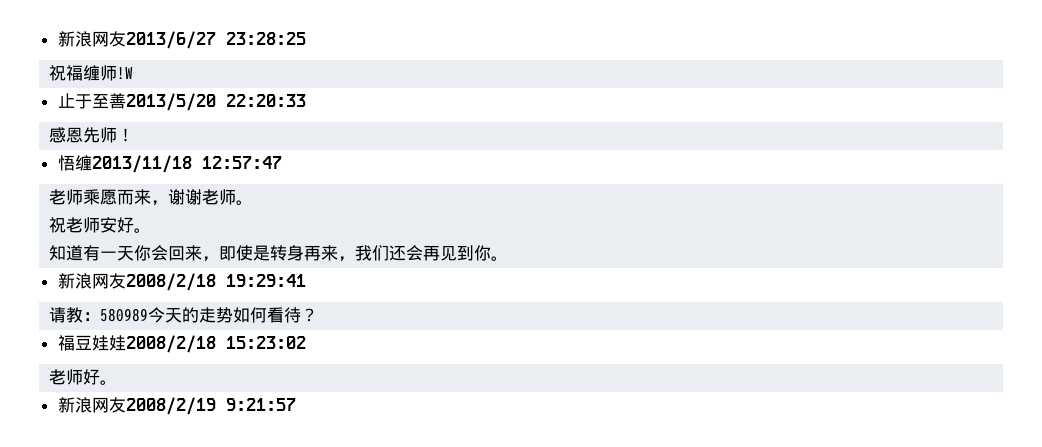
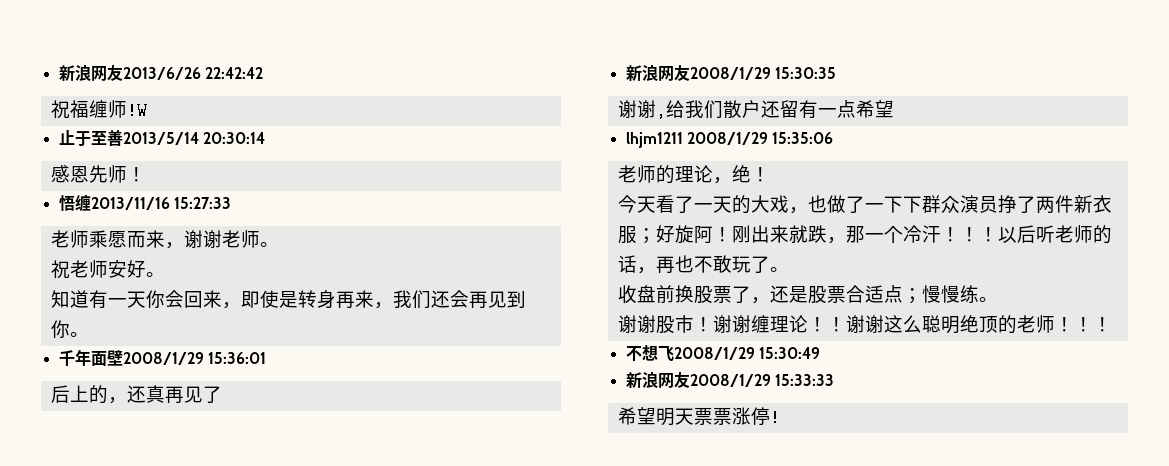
[57,31,306,49] 新浪网友2013/6/27 23:28:25 -> [58,65,263,82] 新浪网友2013/6/26 22:42:42
[125,93,306,111] 2013/5/20 22:20:33 -> [122,132,265,145] 2013/5/14 20:30:14
[91,155,282,173] 2013/11/18 12:57:47 -> [90,197,231,210] 2013/11/16 15:27:33
[57,273,306,291] [49,307,319,323] [57,335,306,353] [49,369,118,385] [57,397,296,415] 新浪网友2008/2/18 19:29:41 // 请教：580989今天的走势如何看待？ // 福豆娃娃2008/2/18 15:23:02 // 老师好。 // 新浪网友2008/2/19 9:21:57 -> [58,349,266,366] [50,385,222,404] [625,65,836,82] [617,100,894,120] [625,132,834,148] [617,165,770,184] [617,195,1112,214] [617,225,1112,244] [617,255,789,274] [617,285,998,304] [617,315,1112,334] [625,345,820,361] [625,372,834,389] [617,407,780,427] 千年面壁2008/1/29 15:36:01 // 后上的，还真再见了 // 新浪网友2008/1/29 15:30:35 // 谢谢,给我们散户还留有一点希望 // lhjm1211 2008/1/29 15:35:06 // 老师的理论，绝！ // 今天看了一天的大戏，也做了一下下群众演员挣了两件新衣服；好旋阿！刚出来就跌，那一个冷汗！！！以后听老师的话，再也不敢玩了。 // 收盘前换股票了，还是股票合适点；慢慢练。 // 谢谢股市！谢谢缠理论！！谢谢这么聪明绝顶的老师！！！ // 不想飞2008/1/29 15:30:49 // 新浪网友2008/1/29 15:33:33 // 希望明天票票涨停!

